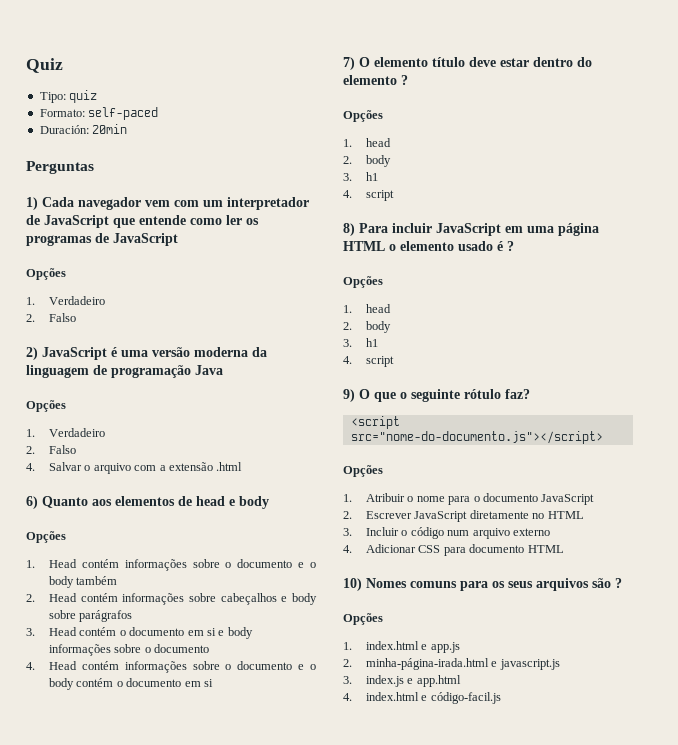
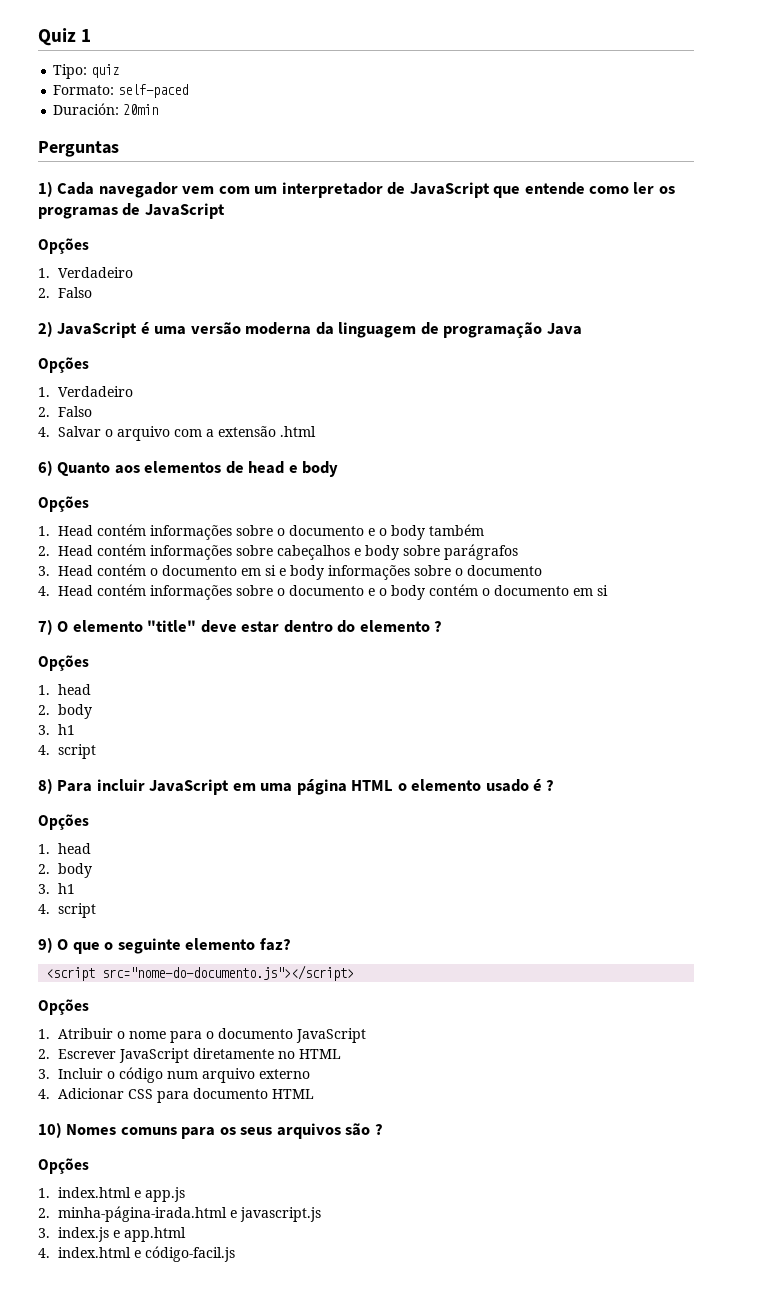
(63, 65) none -> [81,29,92,42] 1
[432,57,465,67] título -> [147,620,197,632] "title"
[464,389,501,399] rótulo -> [185,938,256,950] elemento

